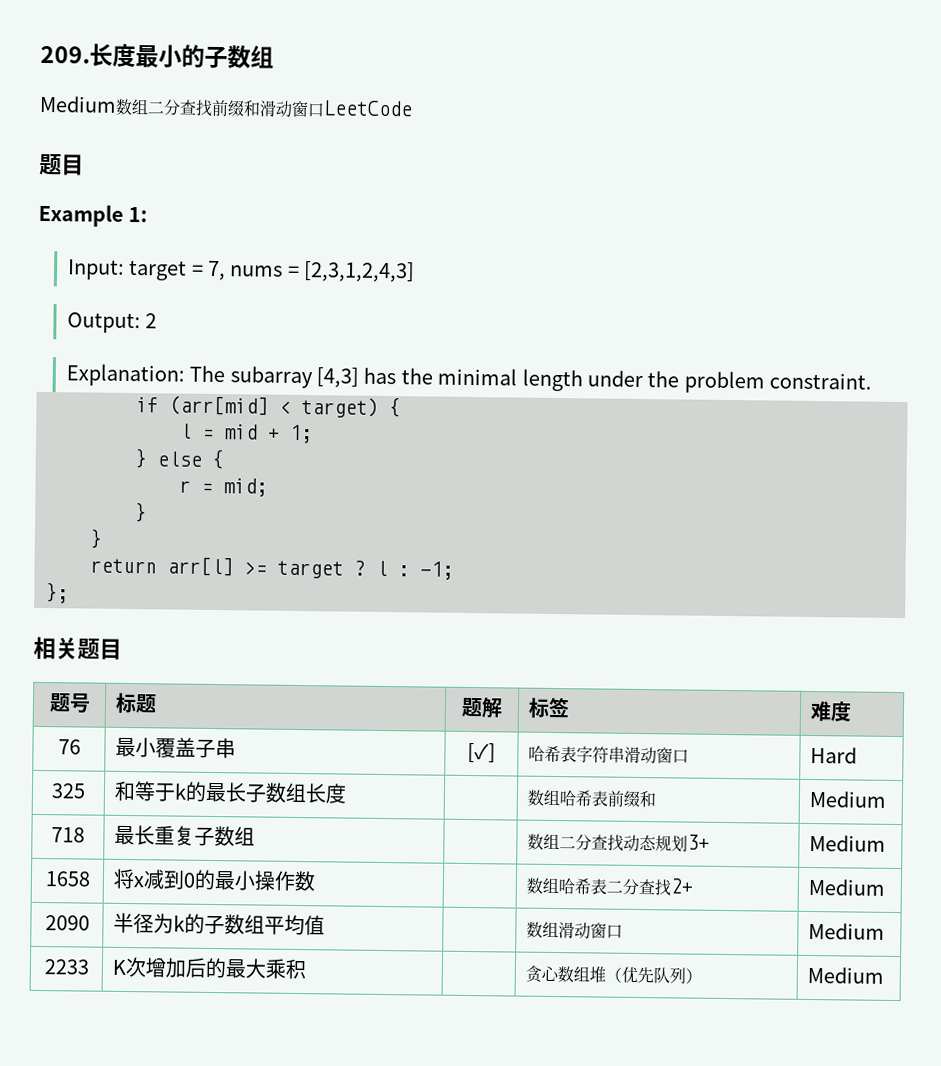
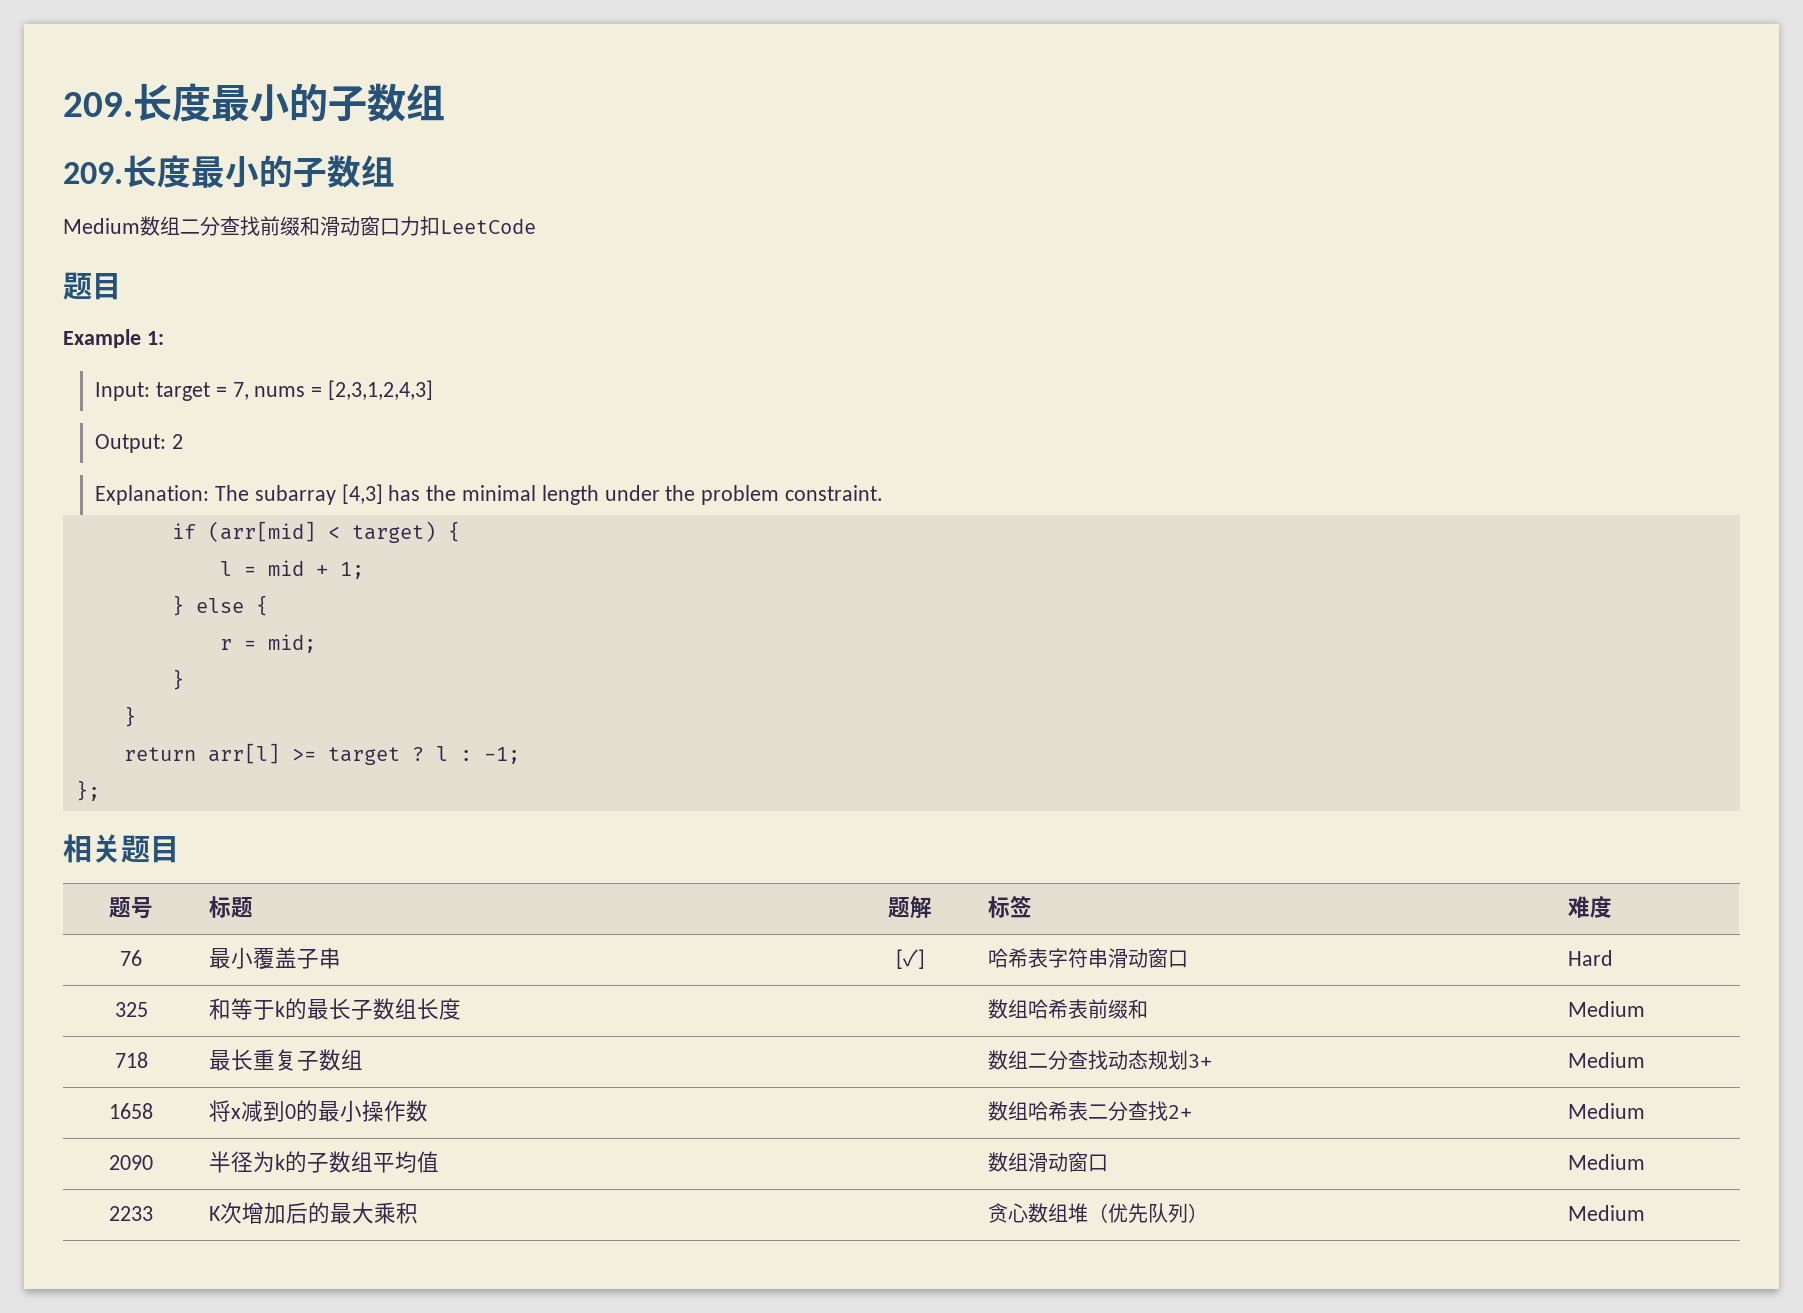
[40,43,274,69] 209.长度最小的子数组 -> [63,83,445,122] [63,155,395,188] 209.长度最小的子数组 // 209.长度最小的子数组
(325, 110) none -> [400,216,440,236] 力扣

